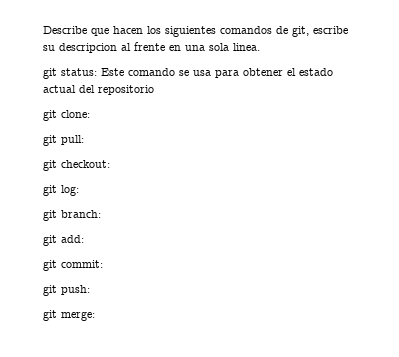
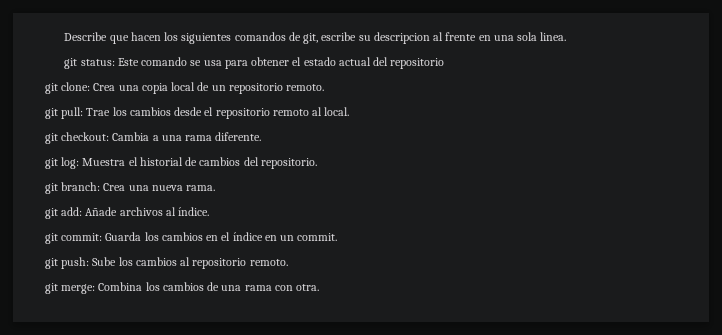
[43,135,84,146] [43,160,110,171] [43,185,79,196] [43,210,101,221] [43,235,84,246] [43,260,103,271] [43,285,90,296] [43,310,95,321] // git pull: // git checkout: // git log: // git branch: // git add: // git commit: // git push: // git merge: -> [93,82,325,94] [45,107,350,119] [45,132,262,144] [45,157,317,169] [45,182,216,194] [45,207,210,219] [45,232,338,244] [45,257,288,269] [45,282,320,294] Crea una copia local de un repositorio remoto. // git pull: Trae los cambios desde el repositorio remoto al local. // git checkout: Cambia a una rama diferente. // git log: Muestra el historial de cambios del repositorio. // git branch: Crea una nueva rama. // git add: Añade archivos al índice. // git commit: Guarda los cambios en el índice en un commit. // git push: Sube los cambios al repositorio remoto. // git merge: Combina los cambios de una rama con otra.

